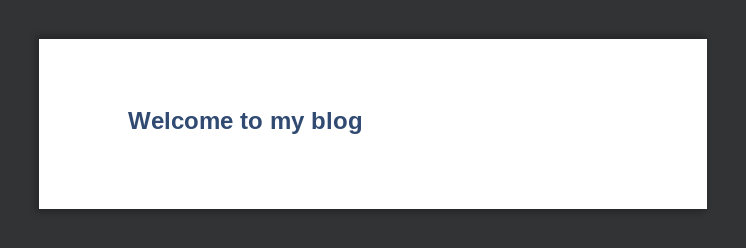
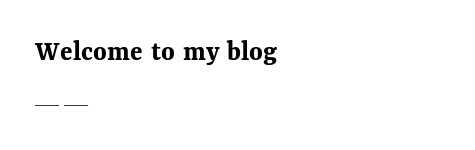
(363, 123) none -> [35,103,89,106] // __ __

